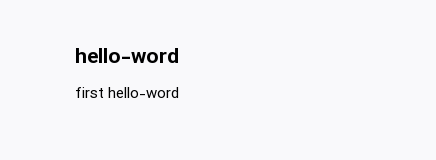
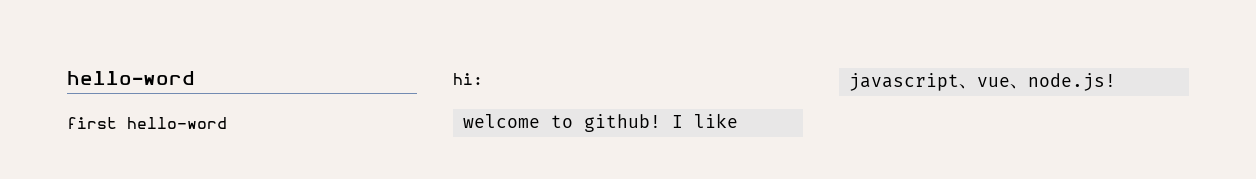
(180, 92) none -> [453,73,483,85] [462,113,738,132] [848,73,1116,91] // hi: // welcome to github! I like javascript、vue、node.js!

